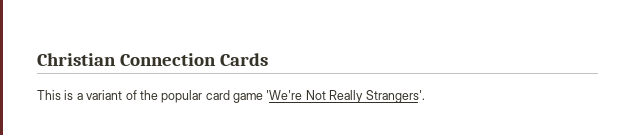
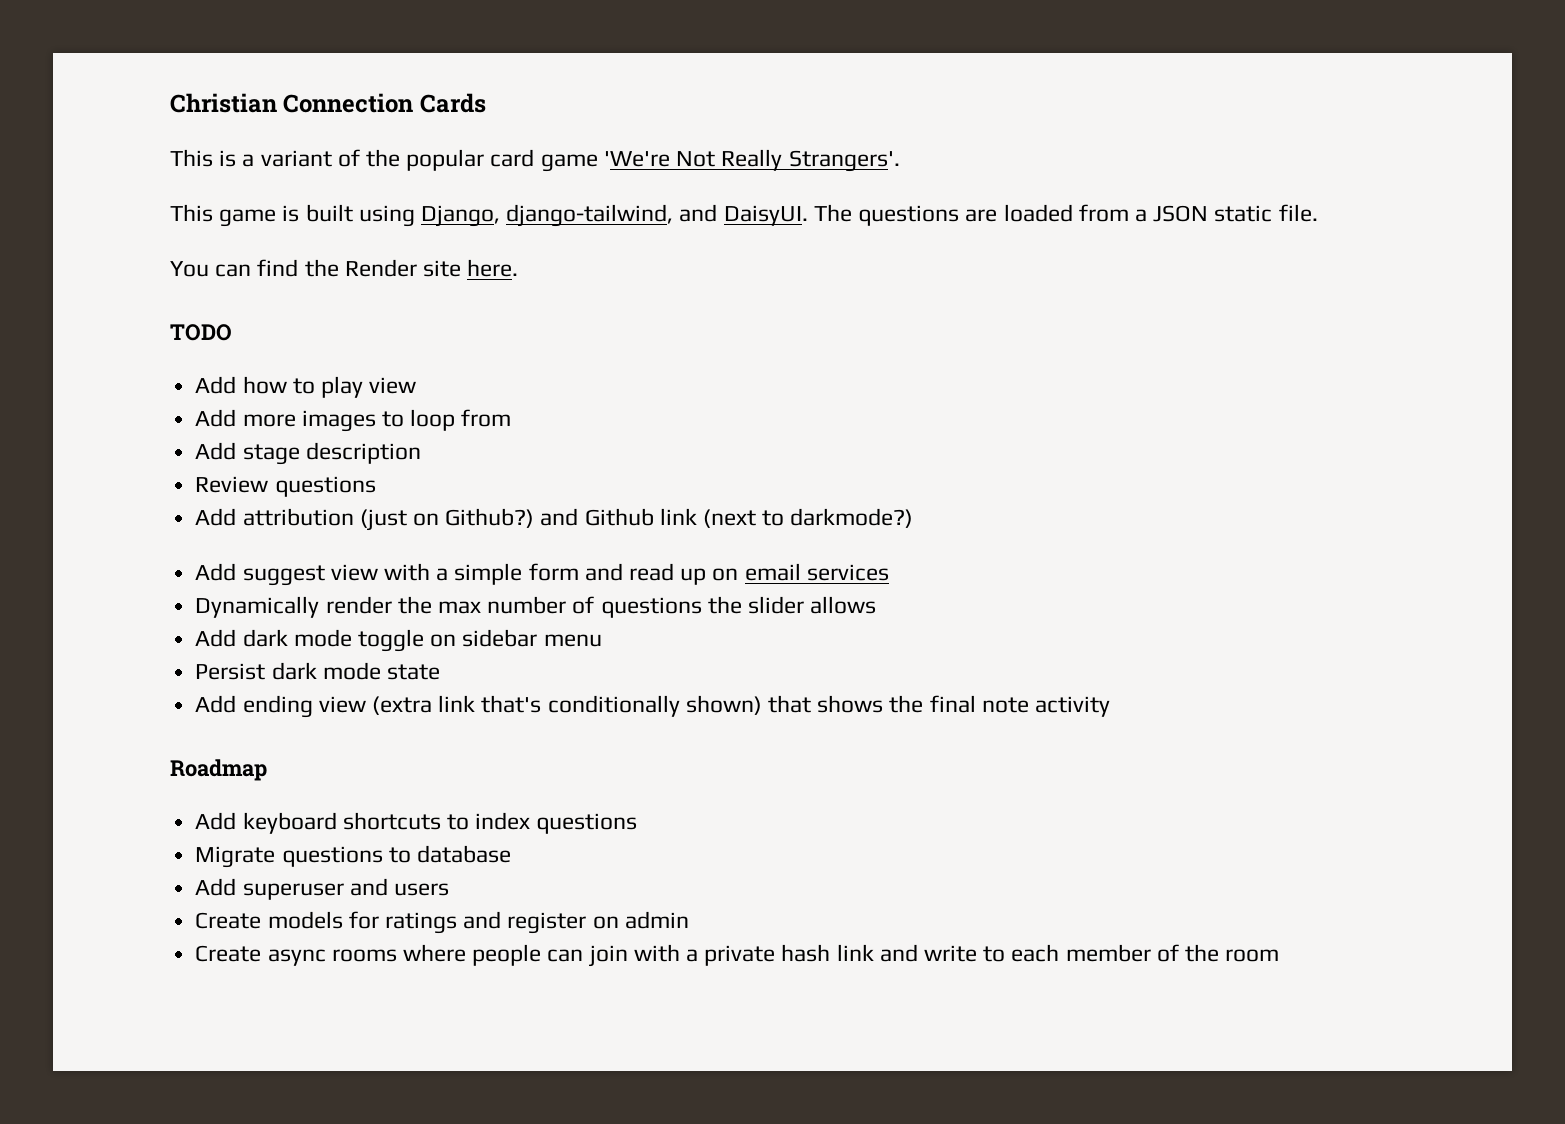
(425, 96) none -> [170,204,1318,227] [170,259,519,277] [170,324,232,341] [195,376,417,398] [195,409,512,432] [195,442,421,465] [195,476,376,497] [195,508,914,531] [195,563,889,586] [195,596,877,618] [195,629,602,652] [195,662,440,680] [195,695,1111,718] [170,759,267,781] [195,812,638,834] [195,845,511,868] [195,878,449,900] [195,911,689,934] [195,944,1280,967] // This game is built using Django, django-tailwind, and DaisyUI. The questions are loaded from a JSON static file. // You can find the Render site here. // TODO // Add how to play view // Add more images to loop from // Add stage description // Review questions // Add attribution (just on Github?) and Github link (next to darkmode?) // Add suggest view with a simple form and read up on email services // Dynamically render the max number of questions the slider allows // Add dark mode toggle on sidebar menu // Persist dark mode state // Add ending view (extra link that's conditionally shown) that shows the final note activity // Roadmap // Add keyboard shortcuts to index questions // Migrate questions to database // Add superuser and users // Create models for ratings and register on admin // Create async rooms where people can join with a private hash link and write to each member of the room

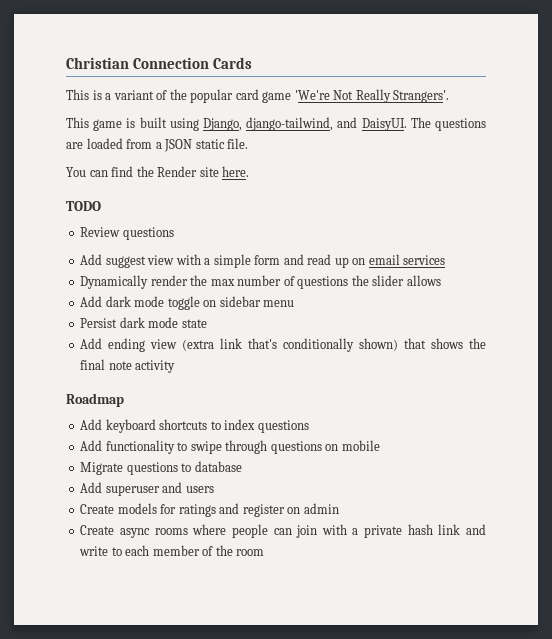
[195,376,417,398] [195,409,512,432] [195,442,421,465] [195,476,376,497] [195,508,914,531] Add how to play view // Add more images to loop from // Add stage description // Review questions // Add attribution (just on Github?) and Github link (next to darkmode?) -> [80,227,174,240] Review questions
(638, 823) none -> [80,440,380,454] // Add functionality to swipe through questions on mobile

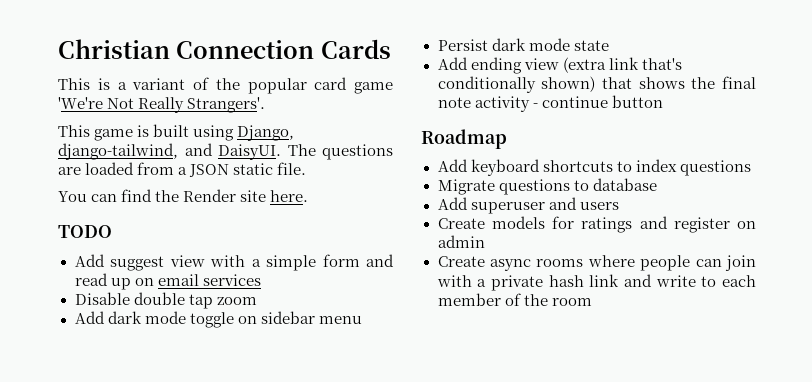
[80,227,174,240] // Review questions -> (112, 231) none
[80,275,441,289] Dynamically render the max number of questions the slider allows -> [74,292,257,309] Disable double tap zoom
(176, 366) none -> [532,95,663,108] - continue button
[80,440,380,454] // Add functionality to swipe through questions on mobile -> (751, 168) none

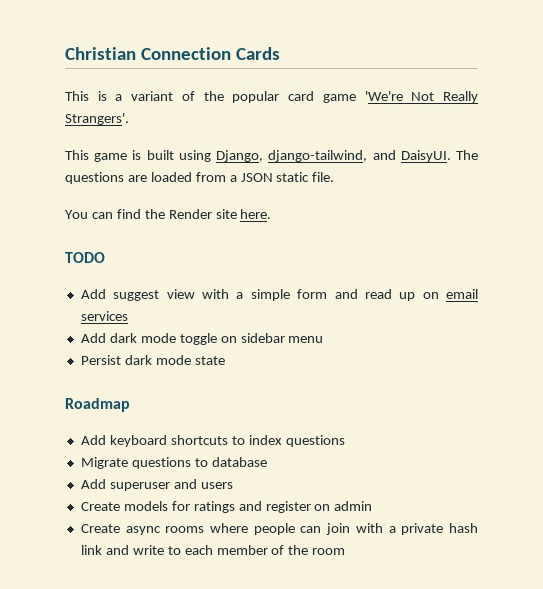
[74,292,257,309] // Disable double tap zoom -> (128, 316) none
[437,57,682,74] [437,76,756,93] [437,95,663,112] // Add ending view (extra link that's conditionally shown) that shows the final note activity - continue button -> (225, 360) none

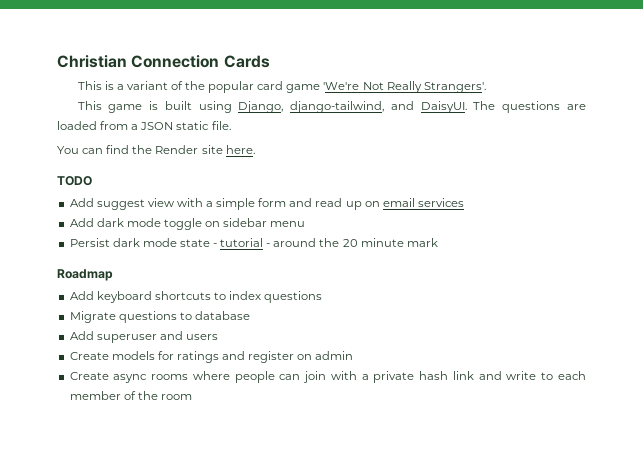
(225, 360) none -> [213,238,438,247] - tutorial - around the 20 minute mark

